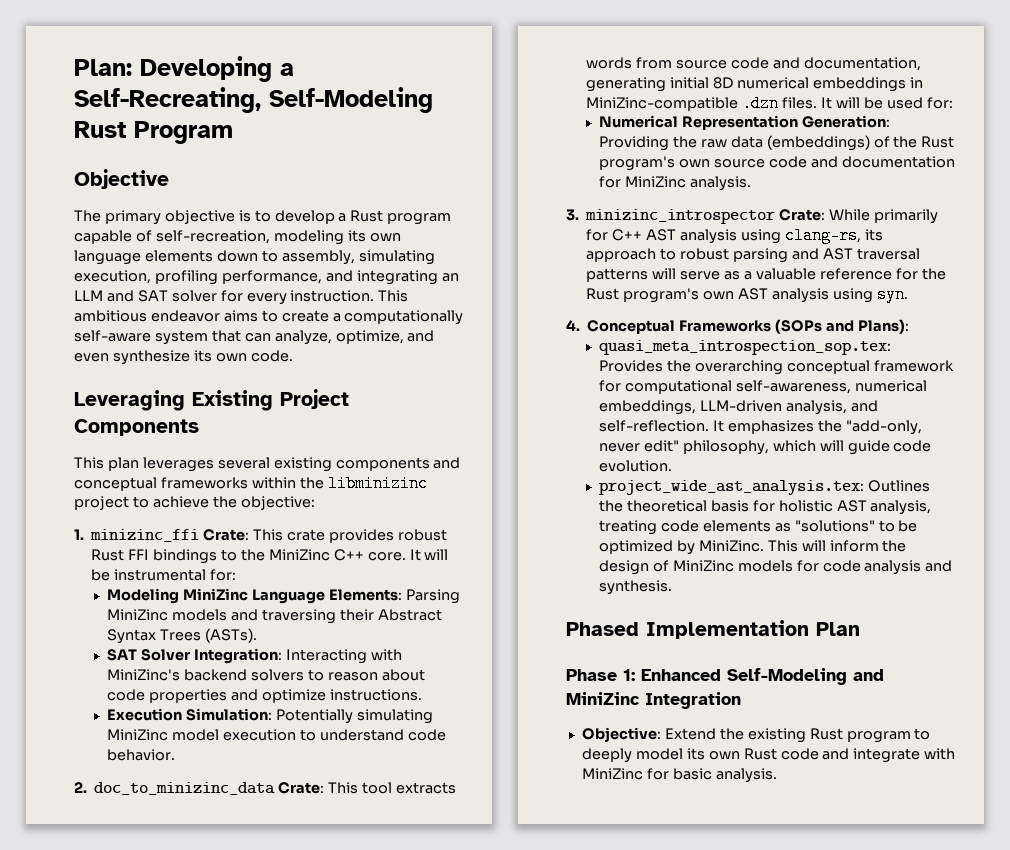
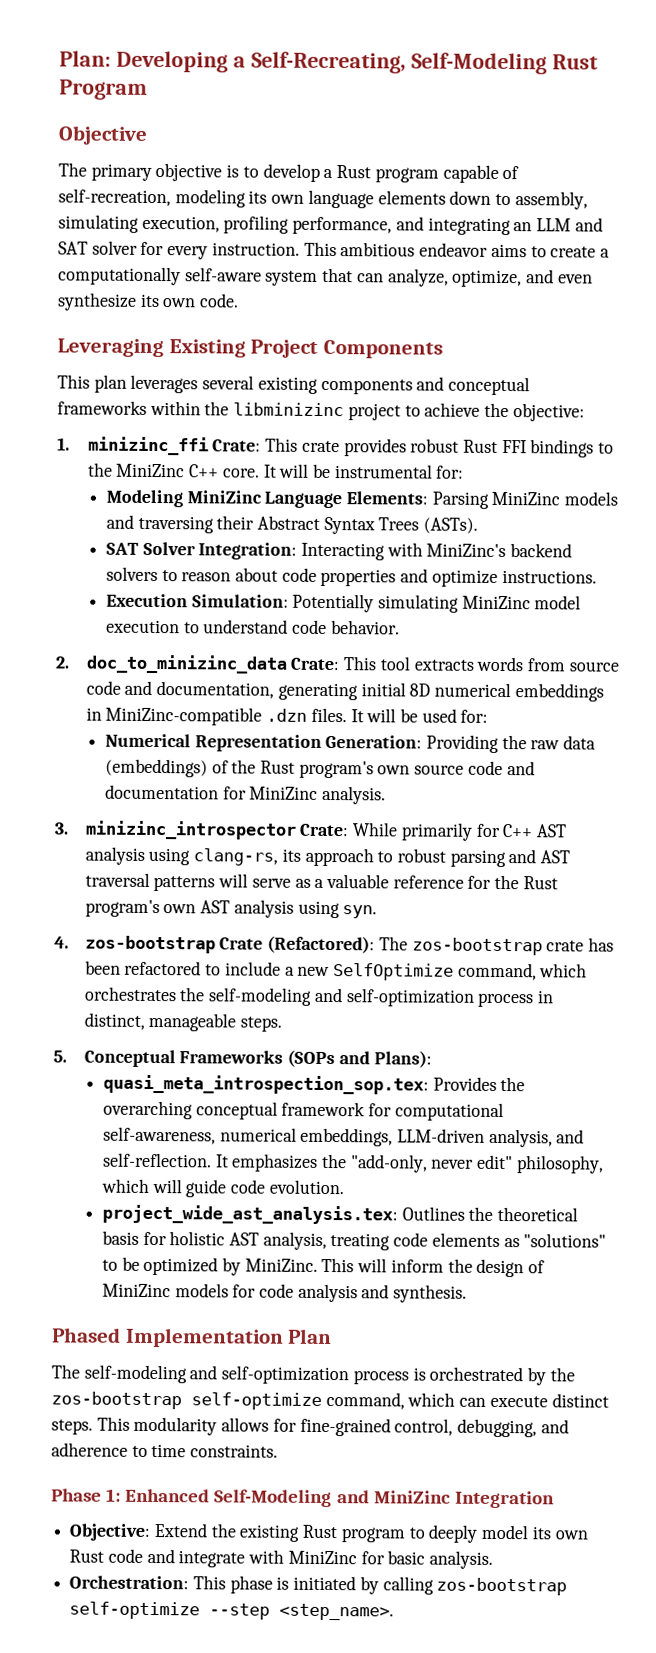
(580, 325) none -> [84,935,614,956] [84,960,588,981] [83,986,554,1008] [83,1012,283,1032] [53,1050,67,1063] zos-bootstrap Crate (Refactored): The zos-bootstrap crate has been refactored to include a new SelfOptimize command, which orchestrates the self-modeling and self-optimization process in distinct, manageable steps. // 5.
(860, 629) none -> [51,1364,575,1386] [51,1391,609,1410] [51,1416,569,1438] [51,1442,279,1458] // The self-modeling and self-optimization process is orchestrated by the zos-bootstrap self-optimize command, which can execute distinct steps. This modularity allows for fine-grained control, debugging, and adherence to time constraints.
(777, 775) none -> [69,1575,568,1596] [69,1601,395,1621] // Orchestration: This phase is initiated by calling zos-bootstrap self-optimize --step <step_name>.

